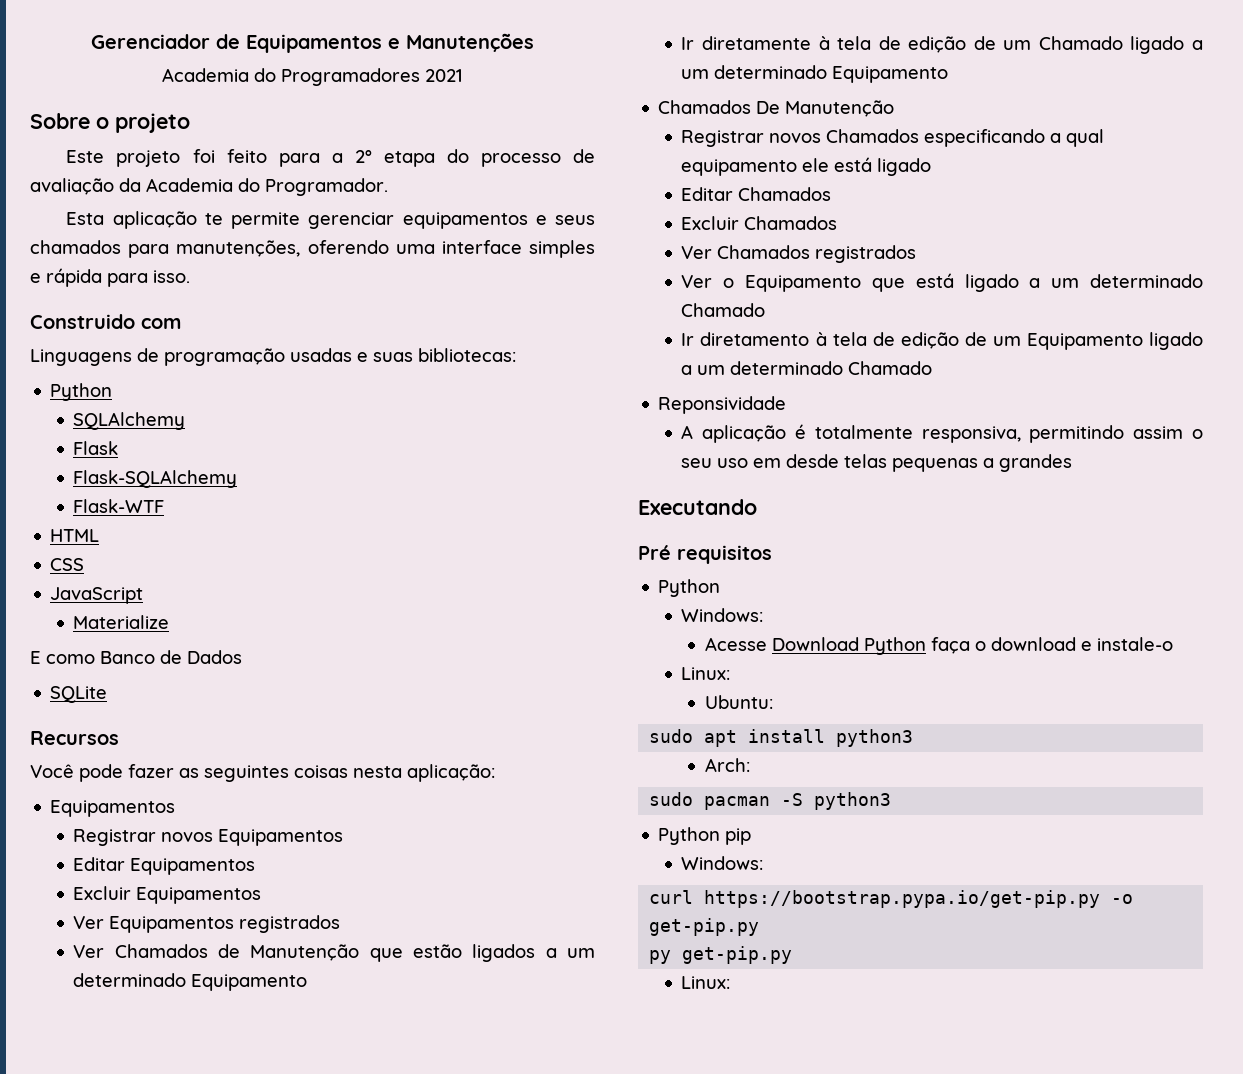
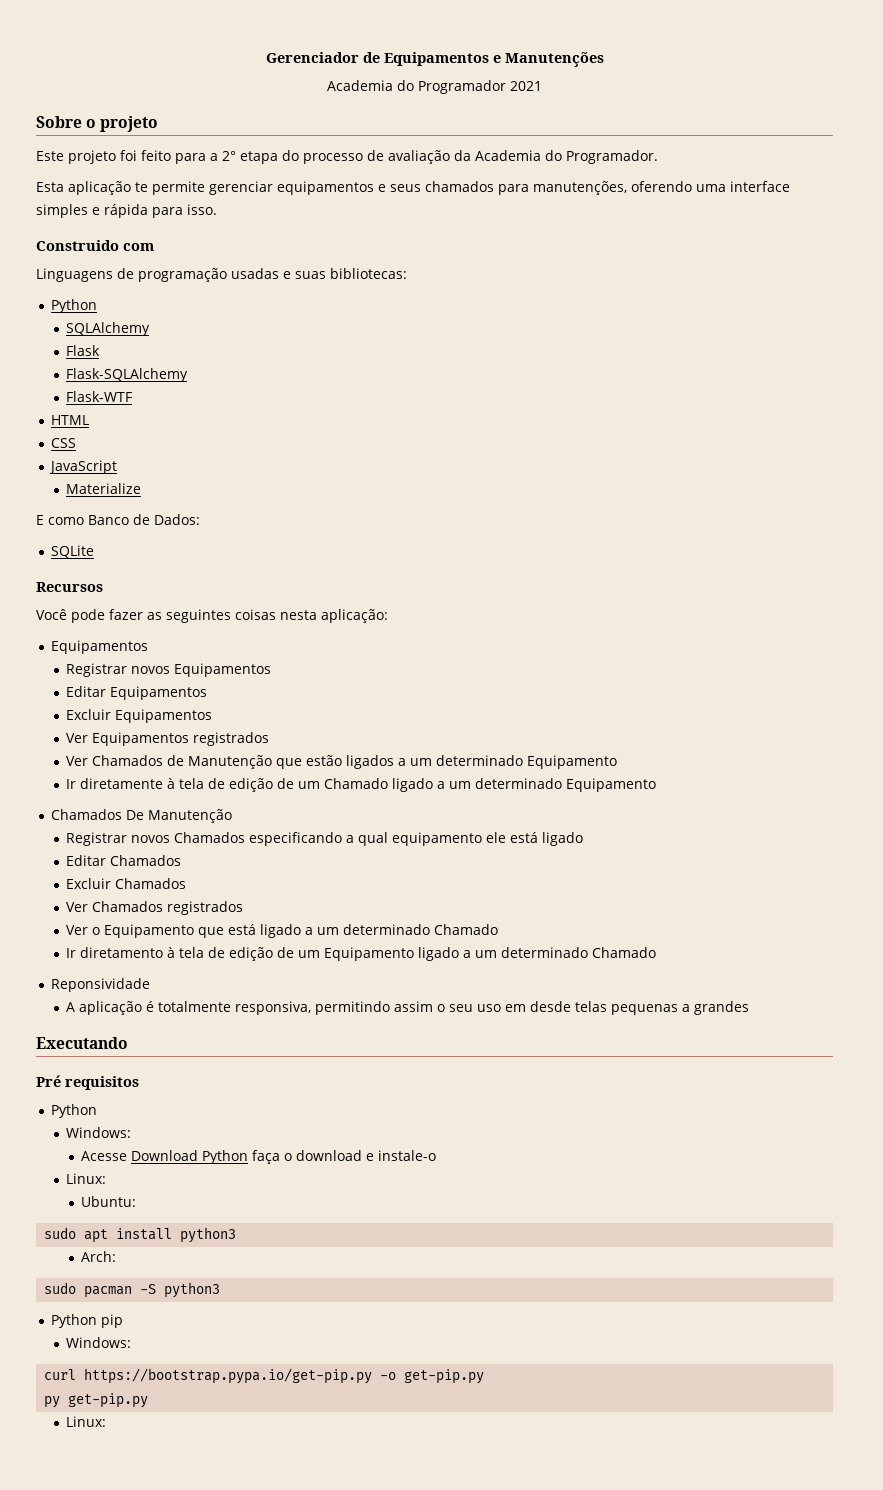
[281,68,420,86] Programadores -> [418,80,506,94] Programador
[187,650,242,664] Dados -> [154,514,200,525] Dados:

